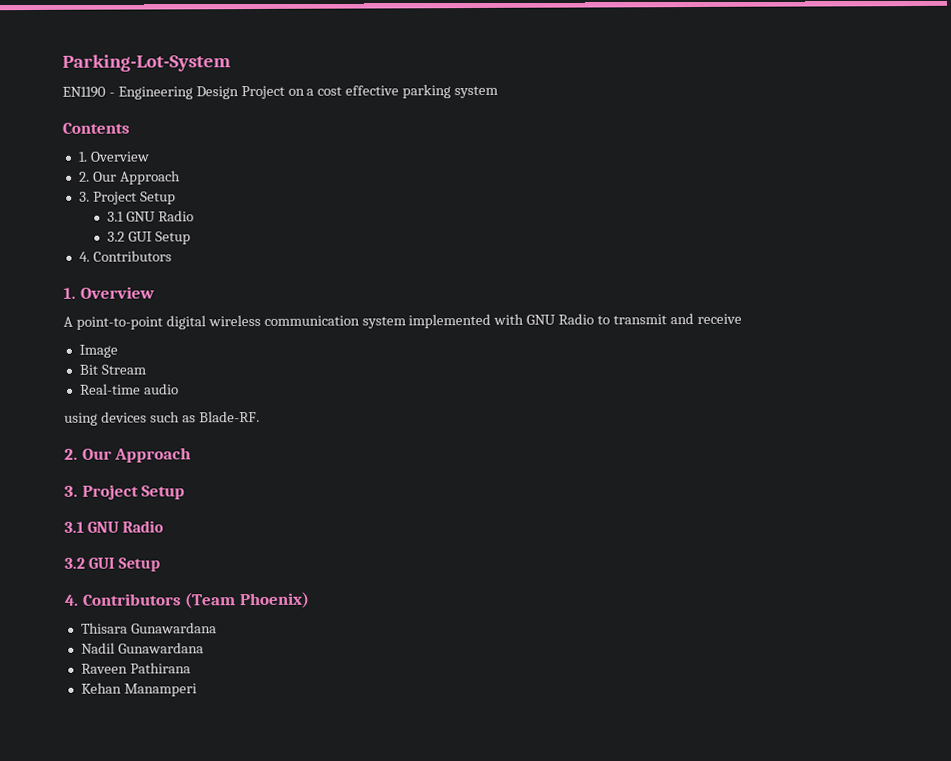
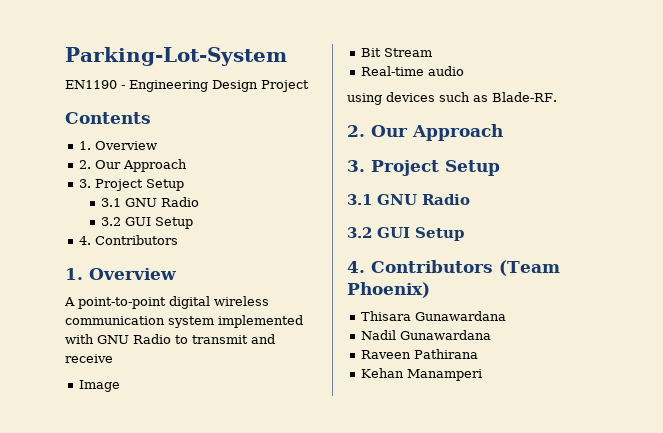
[287,84,499,99] on a cost effective parking system -> (309, 86) none

